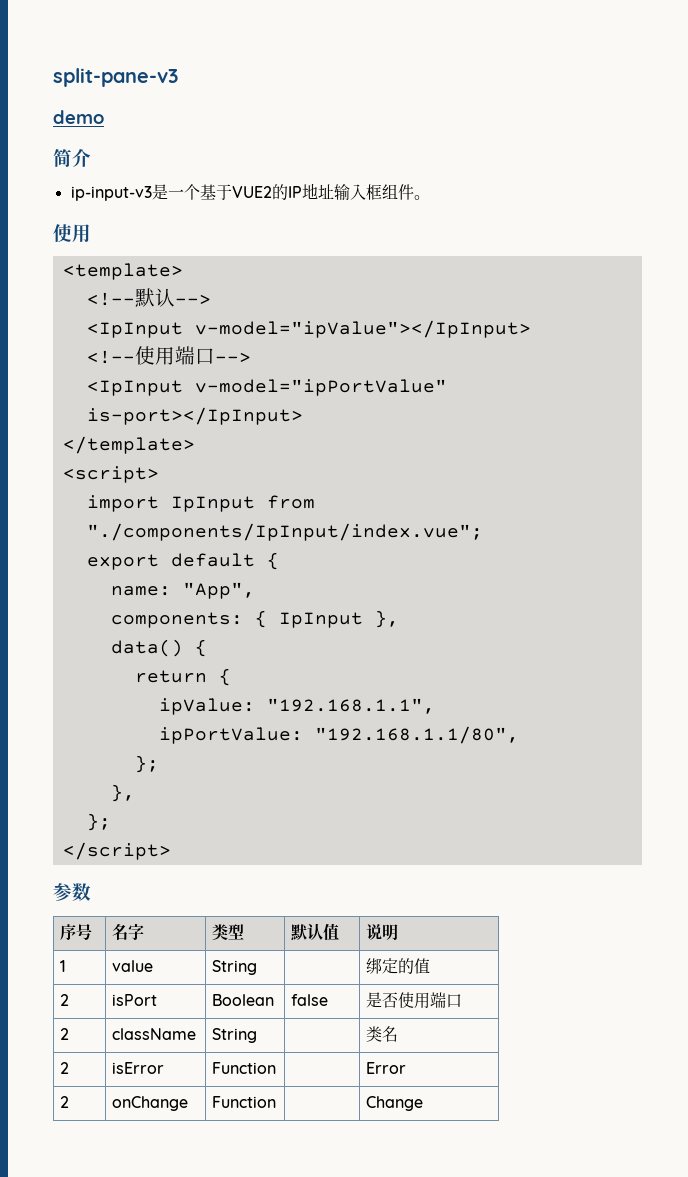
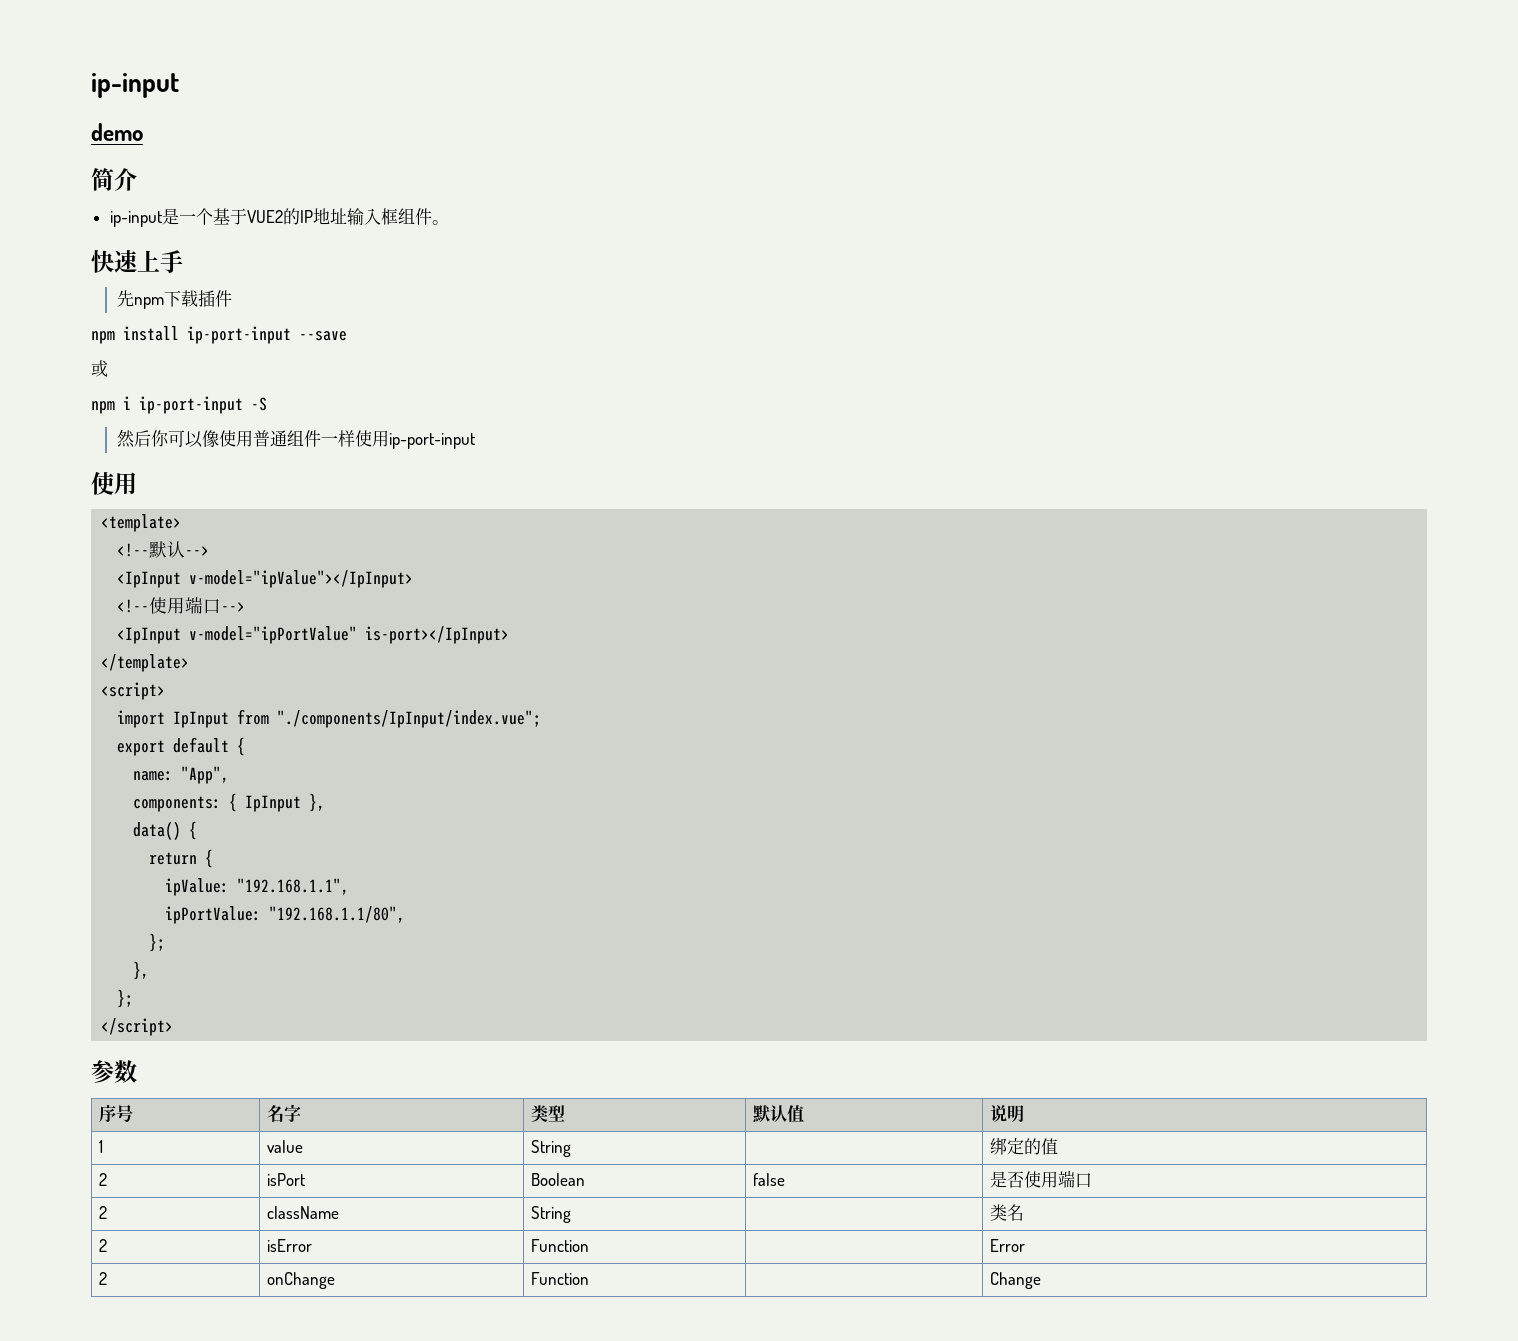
[53,68,178,87] split-pane-v3 -> [91,73,179,98] ip-input
[70,186,152,201] ip-input-v3 -> [109,211,162,227] ip-input
(430, 197) none -> [91,250,183,273] [116,290,232,309] [91,326,347,344] [91,360,108,377] [91,396,267,414] [116,430,475,449] // 快速上手 // 先npm下载插件 // npm install ip-port-input --save // 或 // npm i ip-port-input -S // 然后你可以像使用普通组件一样使用ip-port-input

